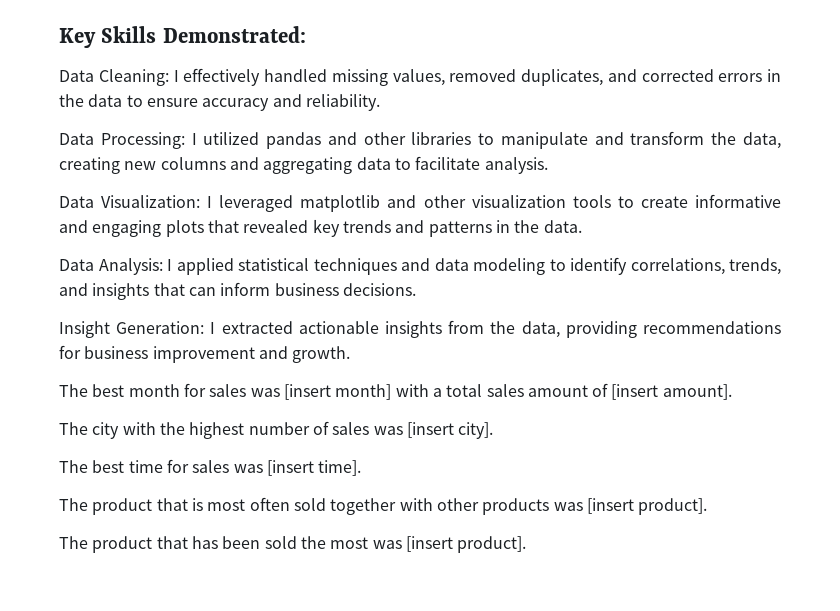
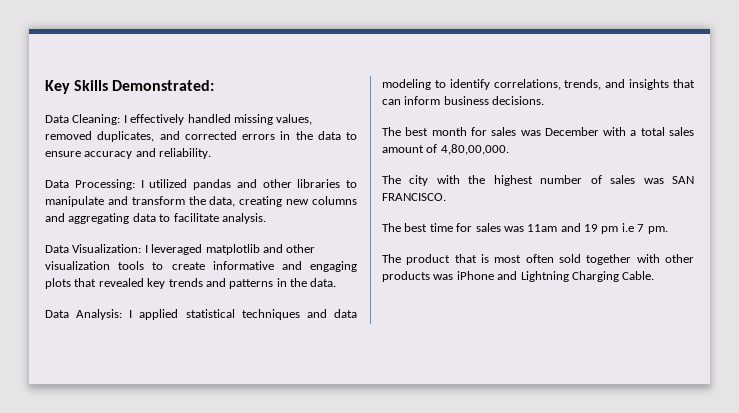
[59,320,781,338] [59,345,351,363] // Insight Generation: I extracted actionable insights from the data, providing recommendations for business improvement and growth. -> (545, 100) none
[283,384,392,400] [insert month] -> [544,127,599,136] December
[611,384,732,400] [insert amount]. -> [440,144,509,155] 4,80,00,000.
[406,422,494,439] [insert city]. -> [672,176,694,184] [382,193,446,201] SAN FRANCISCO.
[266,460,362,476] [insert time]. -> [527,223,668,234] 11am and 19 pm i.e 7 pm.
[586,498,708,515] [59,536,527,553] [insert product]. // The product that has been sold the most was [insert product]. -> [456,271,655,282] iPhone and Lightning Charging Cable.

